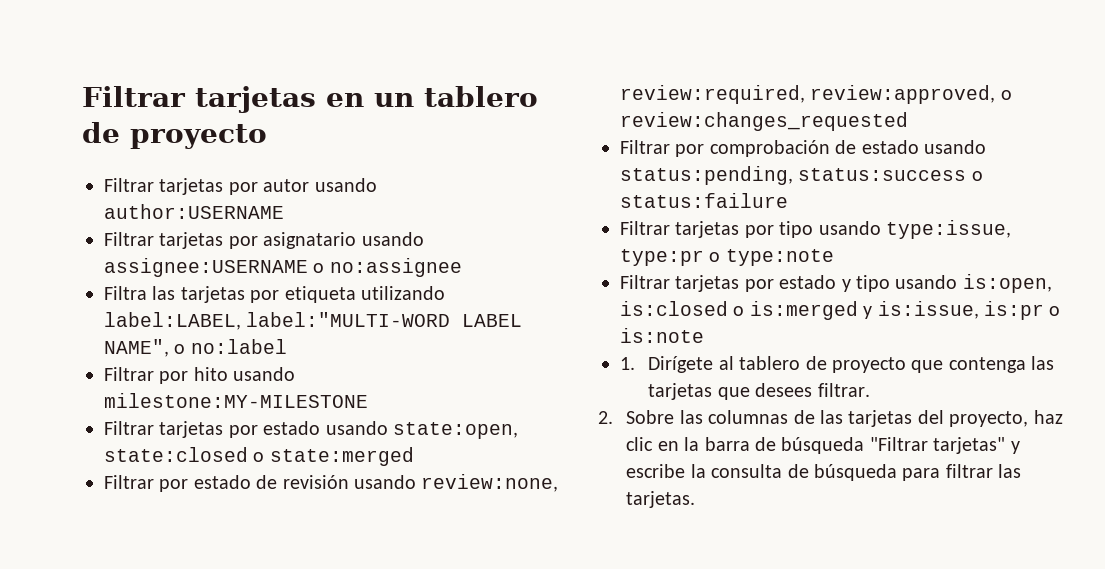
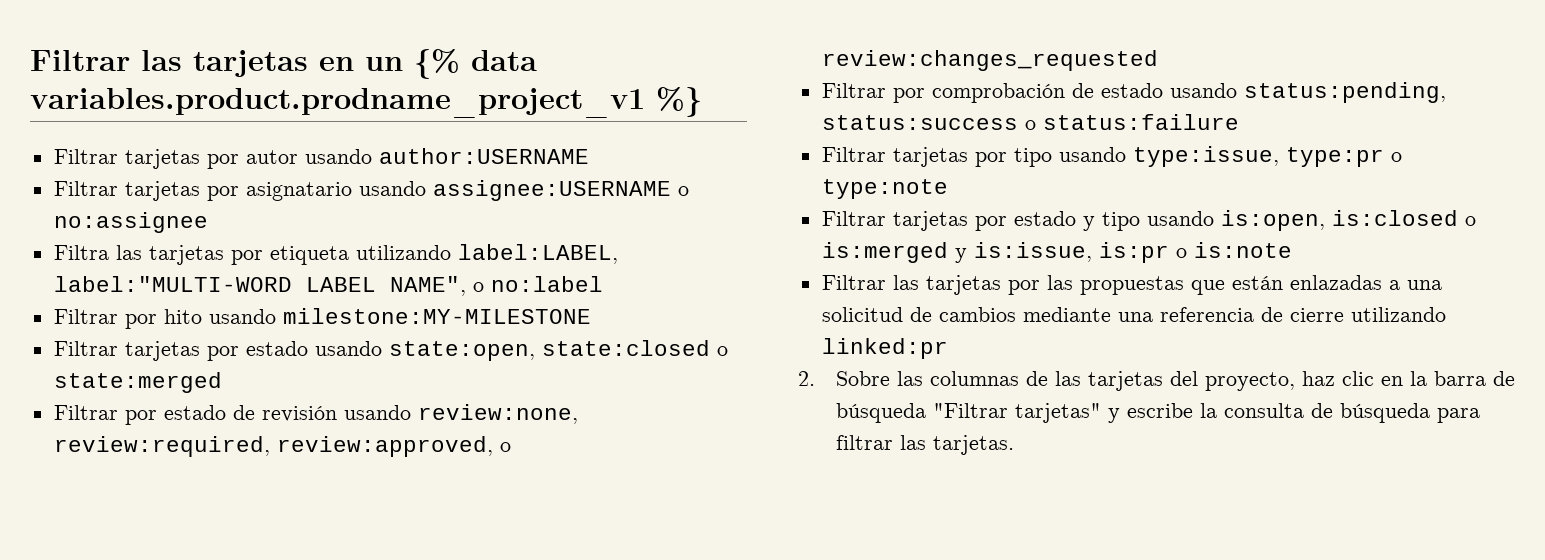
[82,86,186,107] Filtrar -> [30,50,182,71] Filtrar las
[424,86,538,107] [82,122,267,149] tablero de proyecto -> [414,49,537,79] [30,87,702,118] {% data variables.product.prodname_project_v1 %}
[620,356,1055,373] [648,383,870,400] 1. Dirígete al tablero de proyecto que contenga las tarjetas que desees filtrar. -> [821,275,1442,295] [821,307,1446,322] [821,338,948,359] Filtrar las tarjetas por las propuestas que están enlazadas a una solicitud de cambios mediante una referencia de cierre utilizando linked:pr

